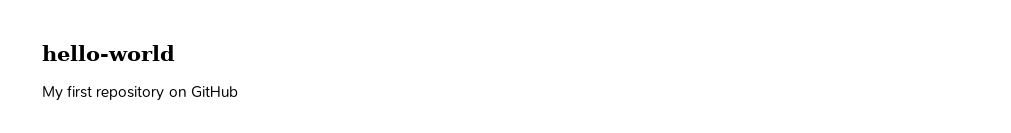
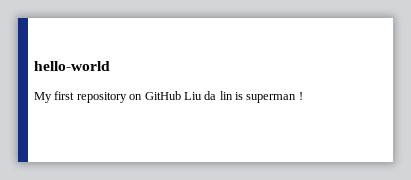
(238, 92) none -> [183,91,303,103] Liu da lin is superman !

